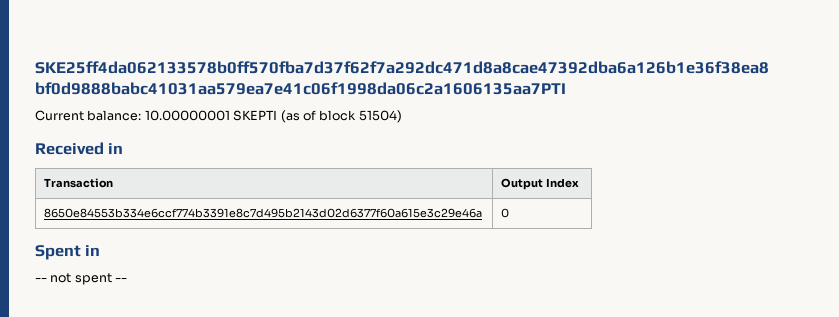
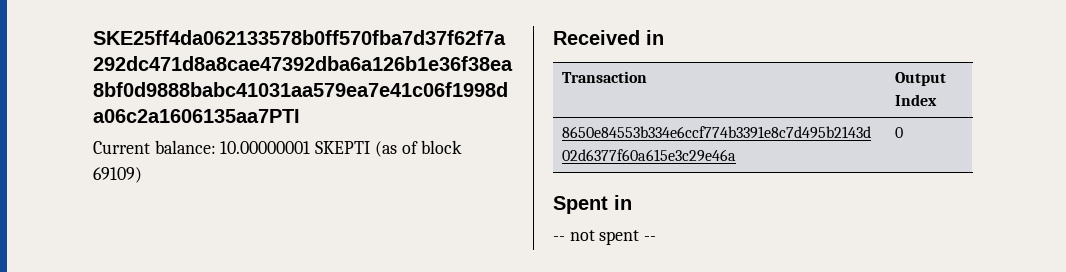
[358,110,402,123] 51504) -> [93,167,142,183] 69109)

